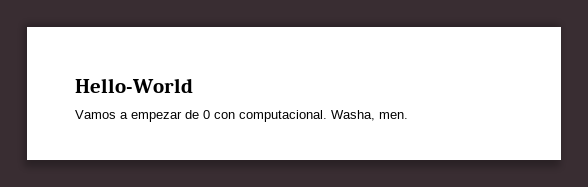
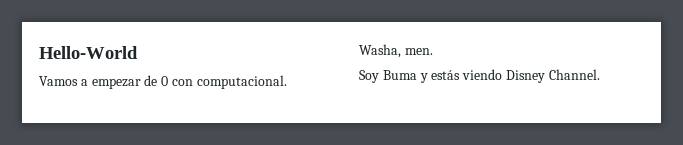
(408, 115) none -> [359,69,600,83] // Soy Buma y estás viendo Disney Channel.

